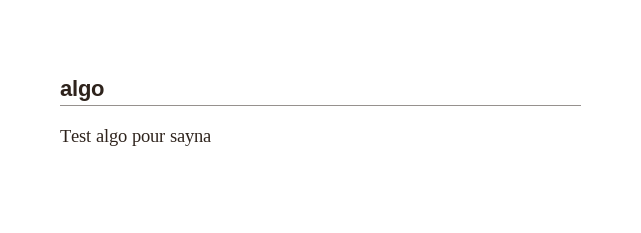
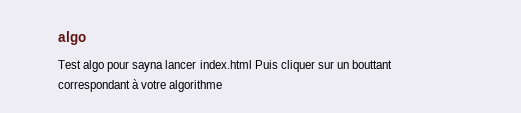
(211, 139) none -> [165,60,393,72] [58,79,223,92] lancer index.html Puis cliquer sur un bouttant correspondant à votre algorithme

